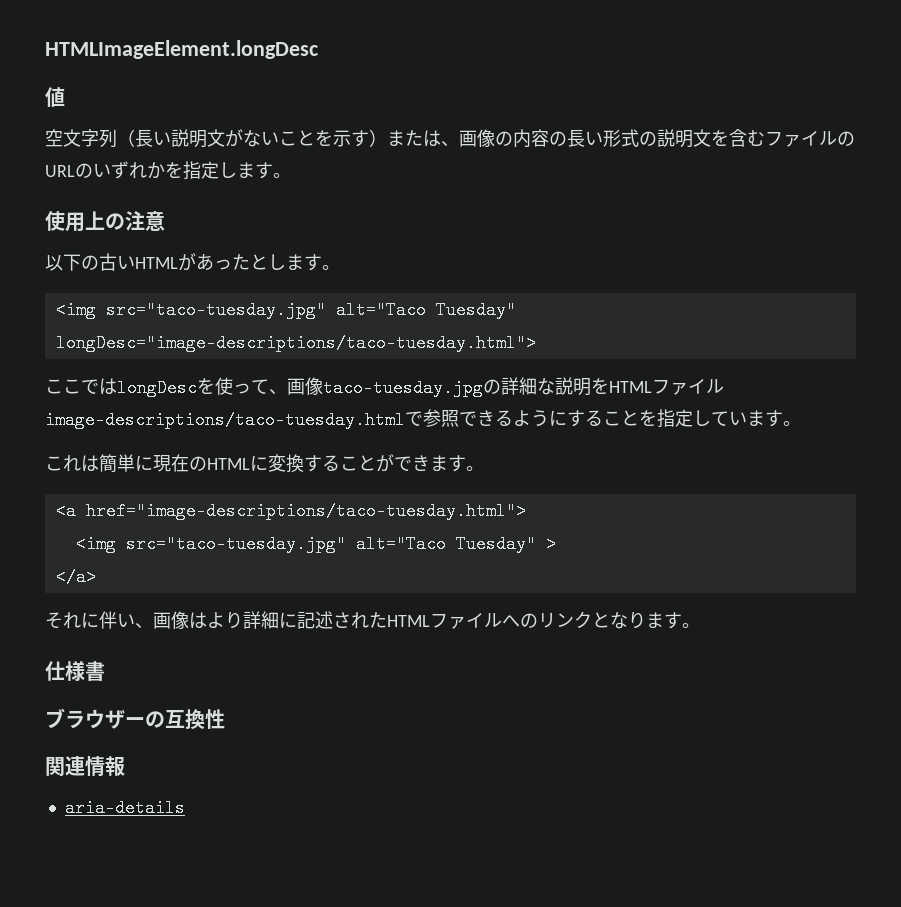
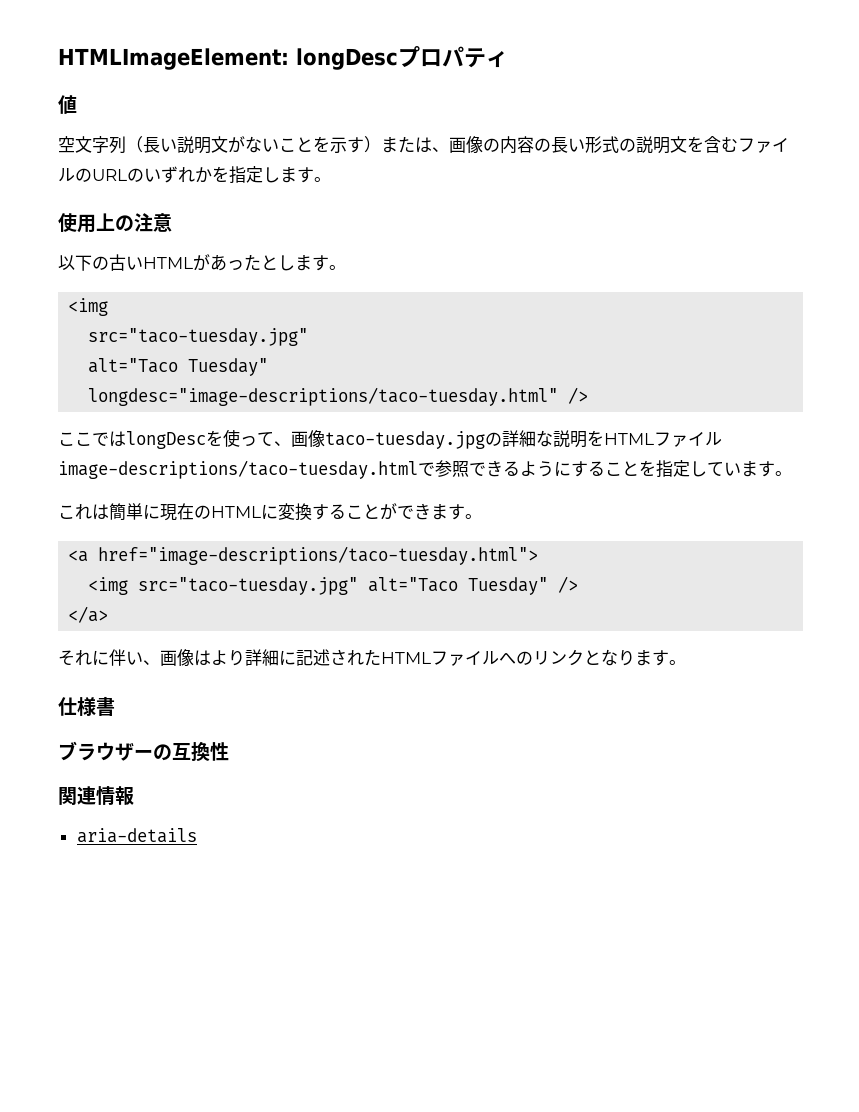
[45,40,318,59] HTMLImageElement.longDesc -> [58,46,508,70] HTMLImageElement: longDescプロパティ
[105,301,516,319] [55,334,536,352] src="taco-tuesday.jpg" alt="Taco Tuesday" longDesc="image-descriptions/taco-tuesday.html"> -> [88,328,309,346] [88,358,269,376] [88,387,589,406] // src="taco-tuesday.jpg" // alt="Taco Tuesday" // longdesc="image-descriptions/taco-tuesday.html" />
[545,535,556,553] > -> [558,576,579,593] />

